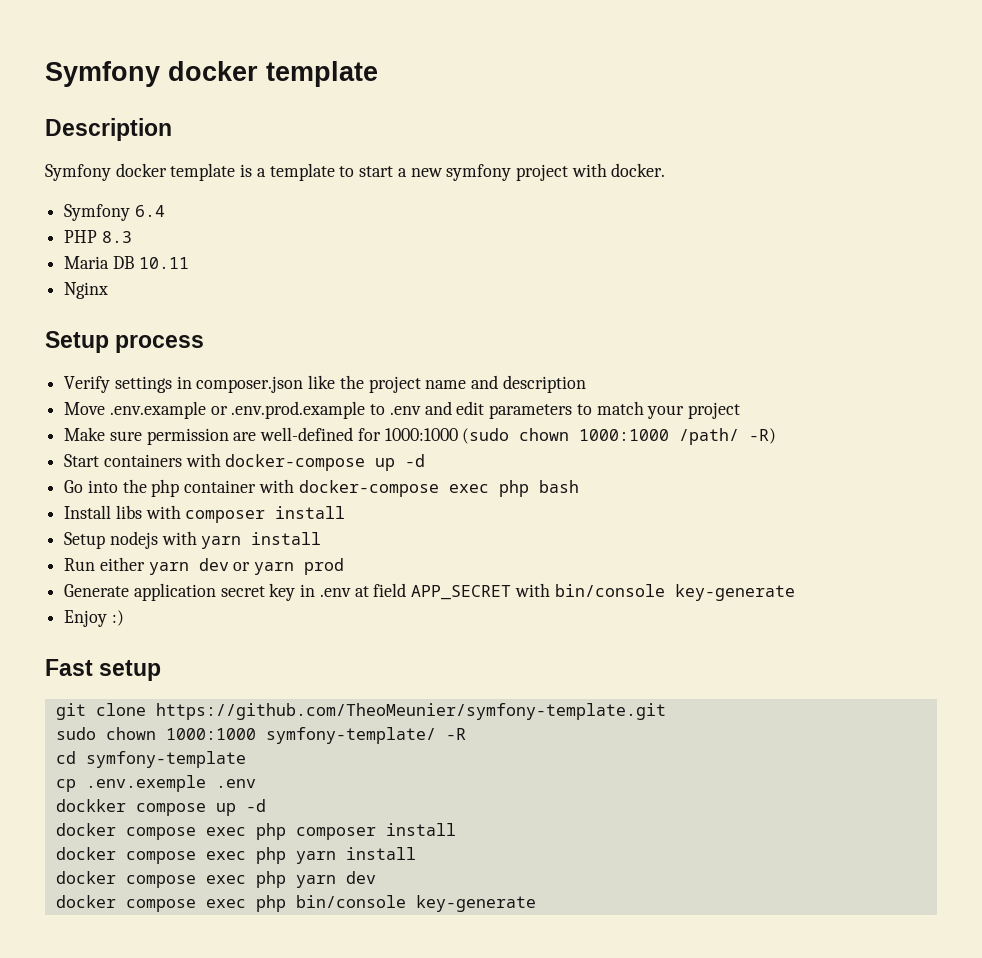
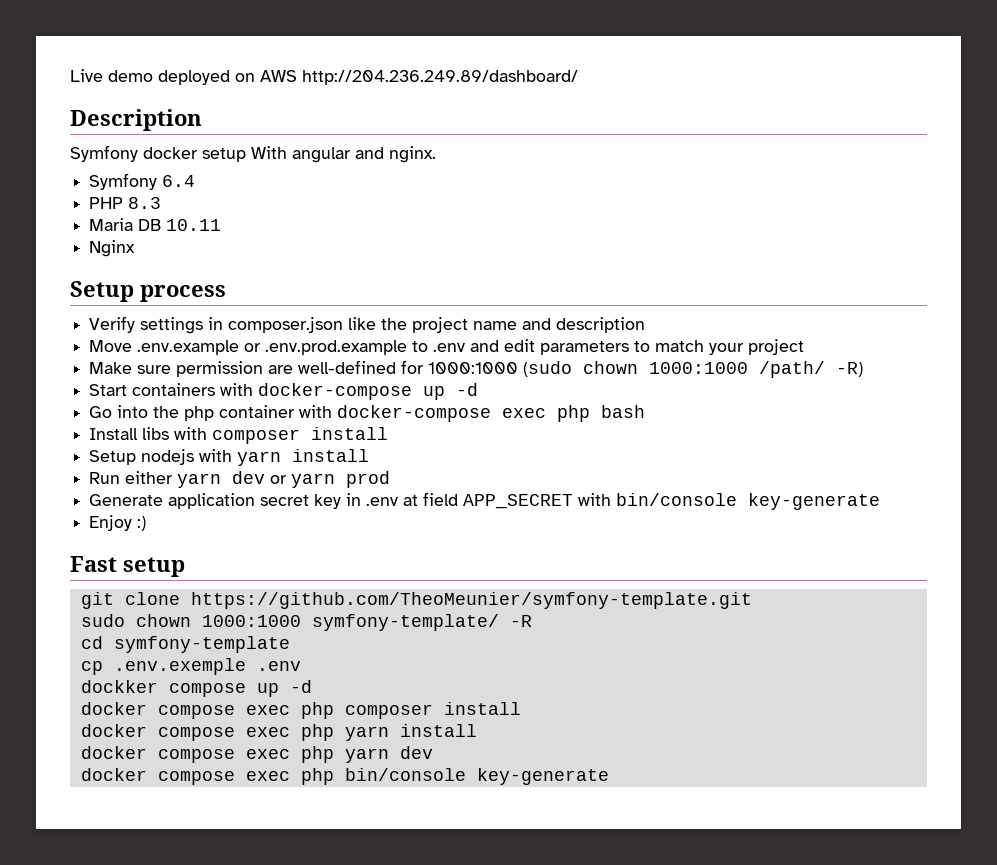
[45,61,378,87] [45,118,172,141] [45,163,666,181] Symfony docker template // Description // Symfony docker template is a template to start a new symfony project with docker. -> [70,69,578,85] [70,109,202,131] [70,145,436,163] Live demo deployed on AWS http://204.236.249.89/dashboard/ // Description // Symfony docker setup With angular and nginx.

